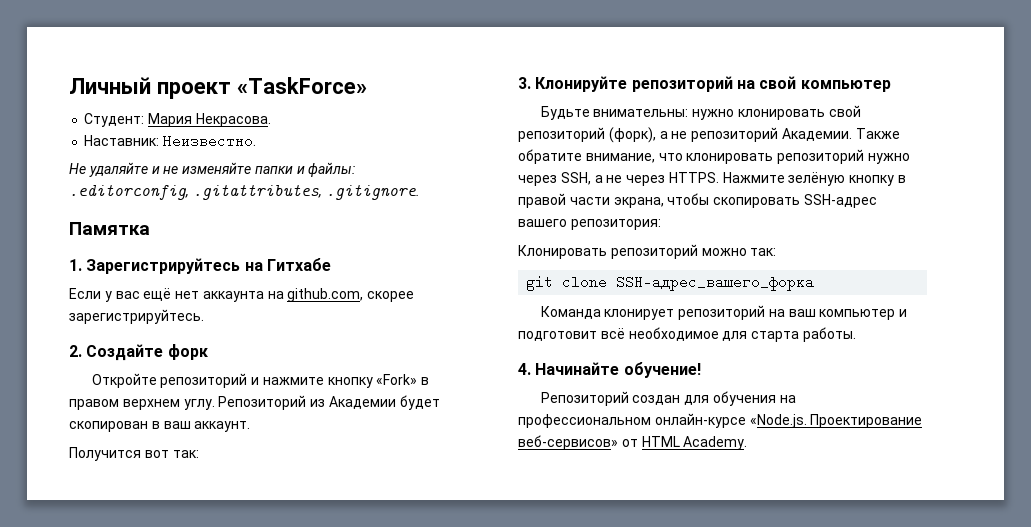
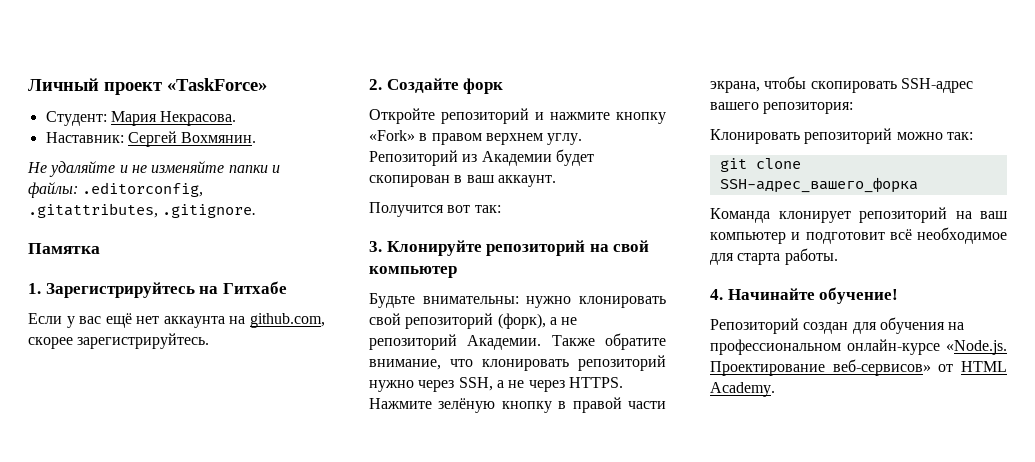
[163,132,257,149] Неизвестно. -> [127,131,257,147] Сергей Вохмянин.

